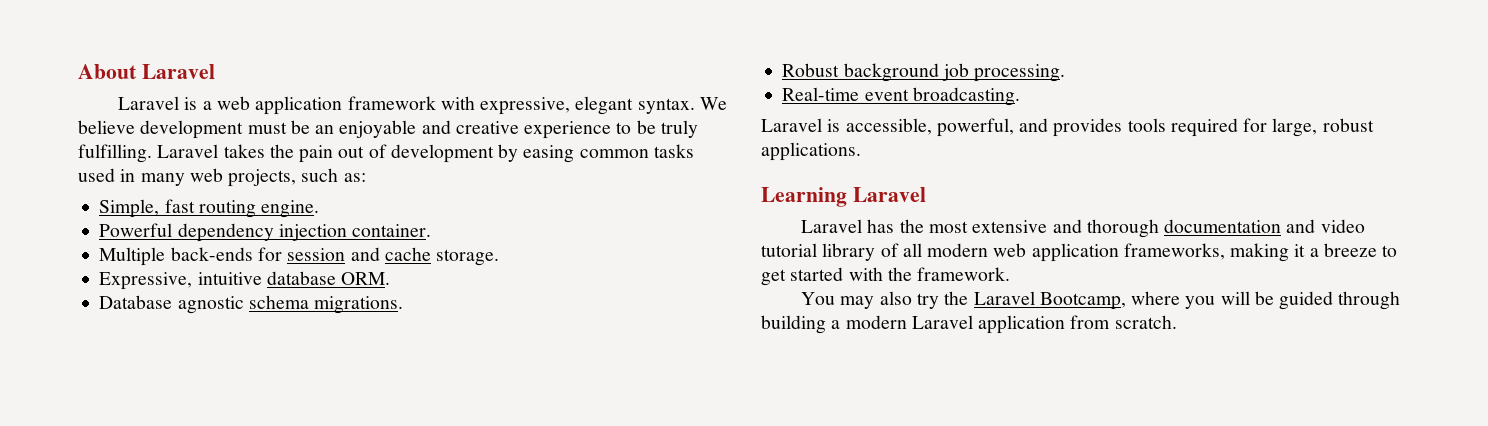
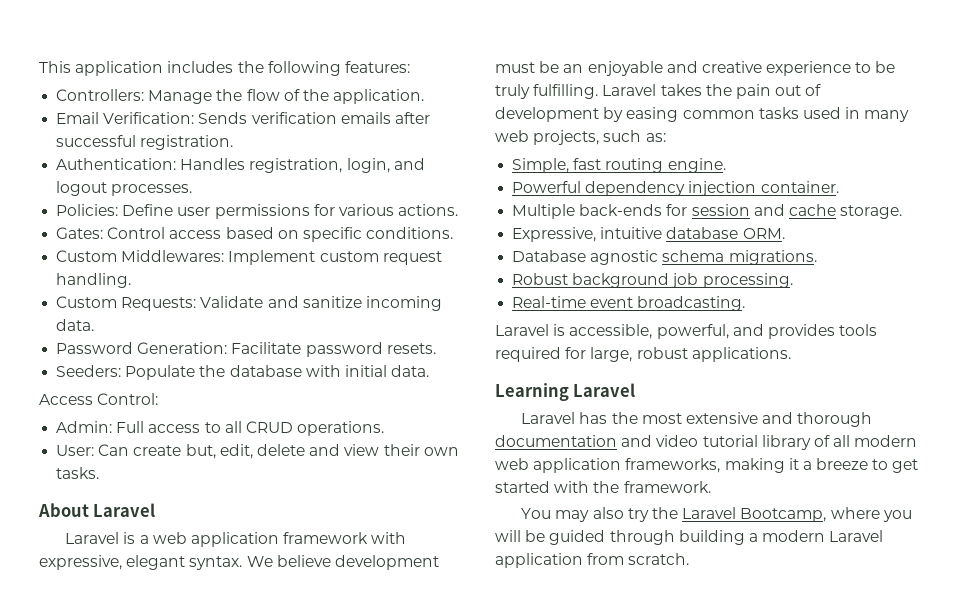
(78, 71) none -> [39,61,410,76] [56,89,425,104] [56,112,430,124] [56,135,234,150] [56,158,425,173] [56,181,193,196] [56,204,459,219] [56,227,454,242] [56,250,442,265] [56,273,132,288] [56,296,442,311] [56,319,95,331] [56,342,436,357] [56,365,430,380] [39,393,159,405] [56,421,385,436] [56,444,459,459] [56,467,100,479] This application includes the following features: // Controllers: Manage the flow of the application. // Email Verification: Sends verification emails after successful registration. // Authentication: Handles registration, login, and logout processes. // Policies: Define user permissions for various actions. // Gates: Control access based on specific conditions. // Custom Middlewares: Implement custom request handling. // Custom Requests: Validate and sanitize incoming data. // Password Generation: Facilitate password resets. // Seeders: Populate the database with initial data. // Access Control: // Admin: Full access to all CRUD operations. // User: Can create but, edit, delete and view their own tasks. //

